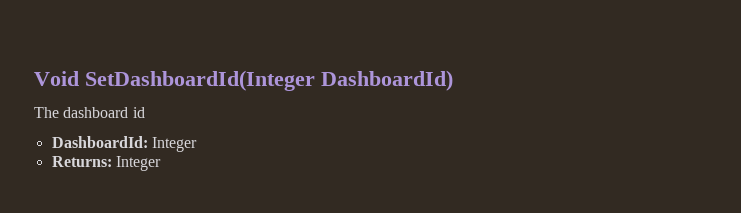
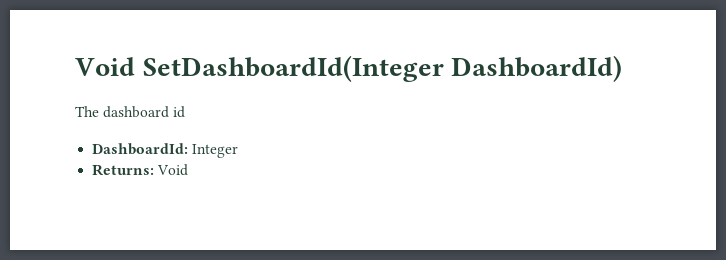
[115,156,161,171] Integer -> [157,164,189,176] Void

